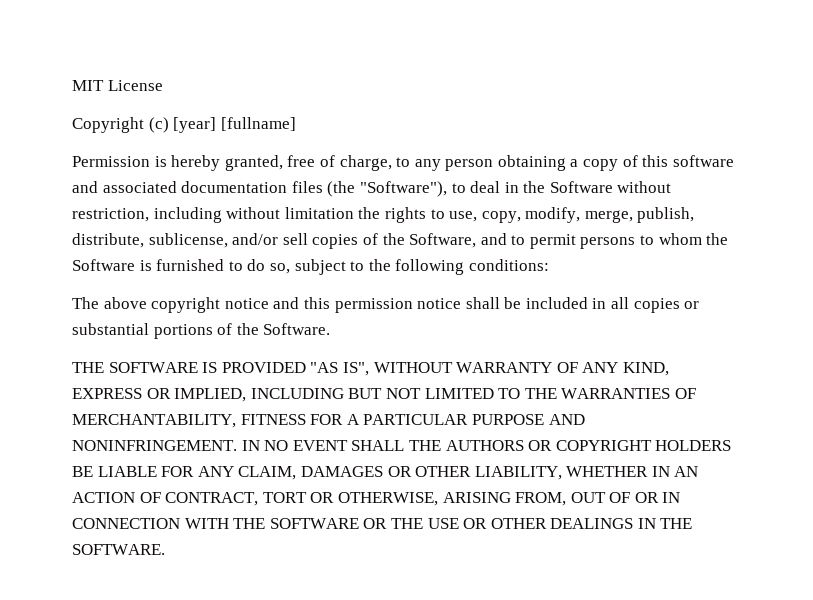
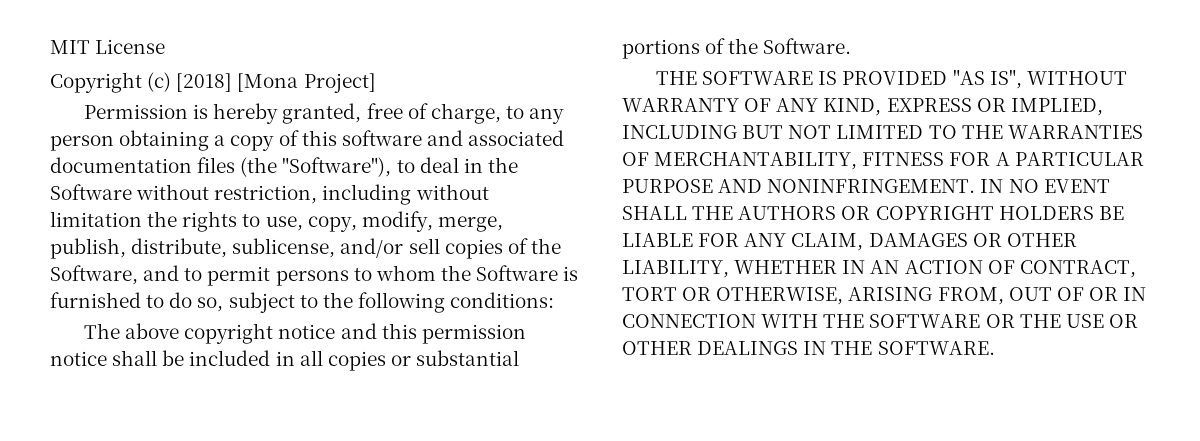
[173,117,296,133] [year] [fullname] -> [176,73,376,93] [2018] [Mona Project]

